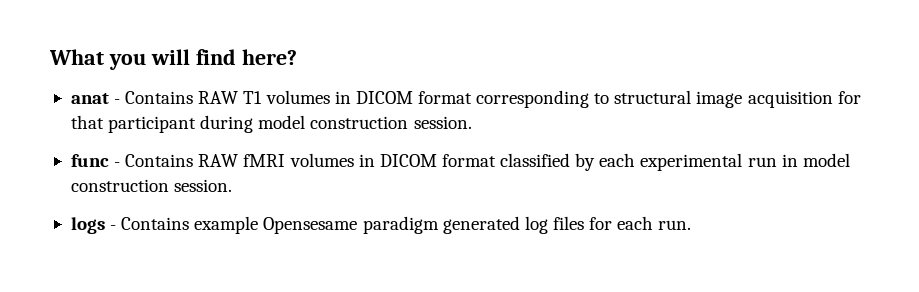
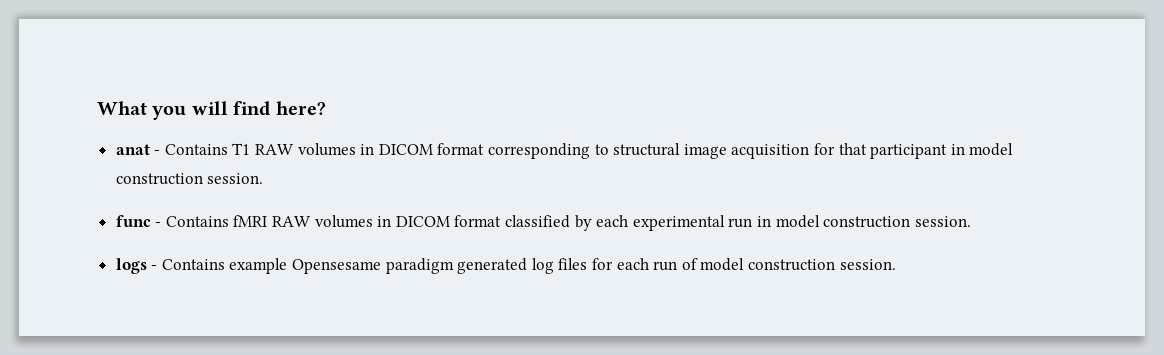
[198,91,263,104] RAW T1 -> [232,143,295,155] T1 RAW
[200,115,254,133] during -> [950,144,965,155] in
[198,154,286,167] RAW fMRI -> [233,215,312,227] fMRI RAW
[658,220,692,230] run. -> [653,258,896,271] run of model construction session.

